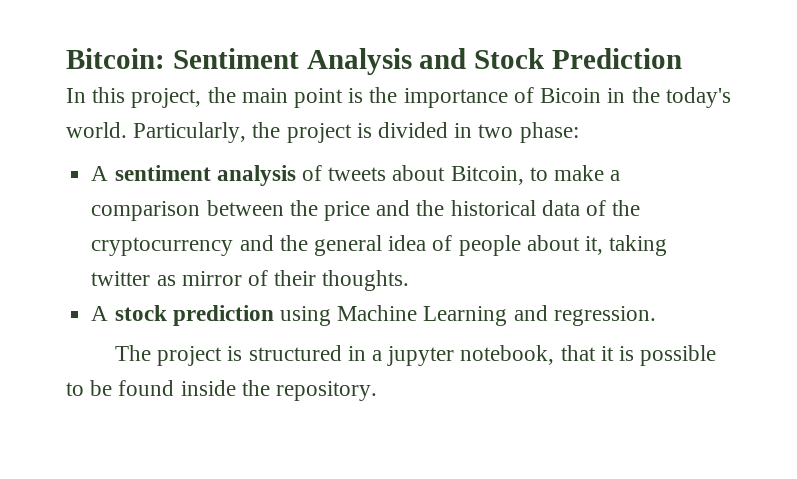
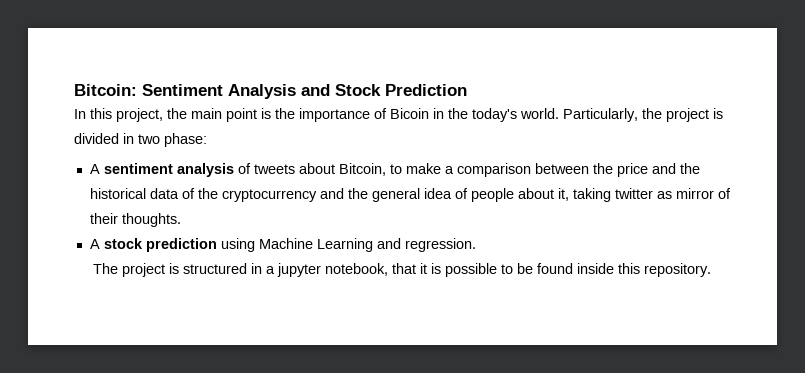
[241,380,270,396] the -> [618,263,641,274] this

